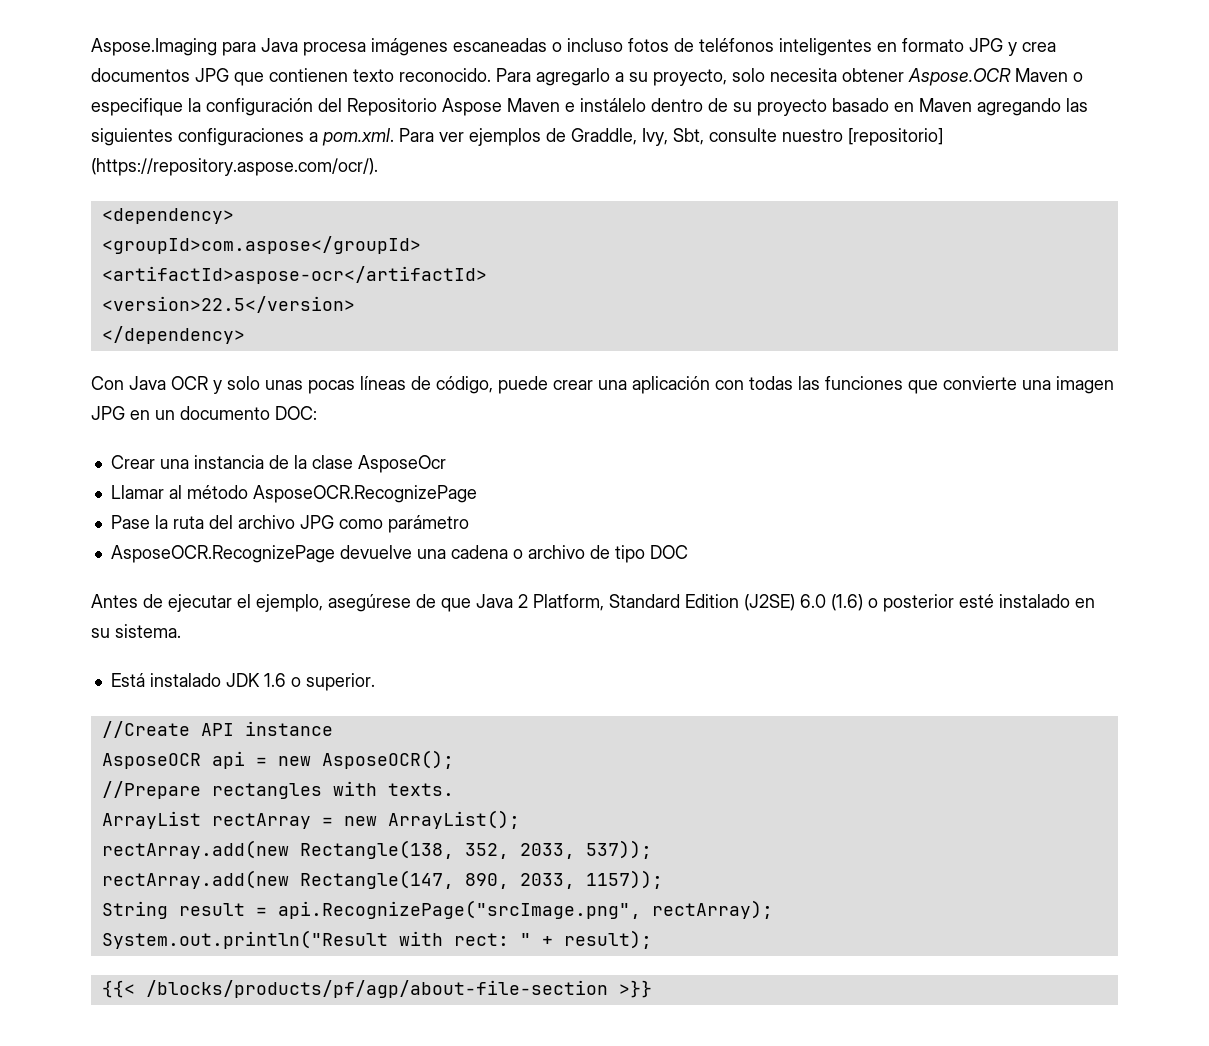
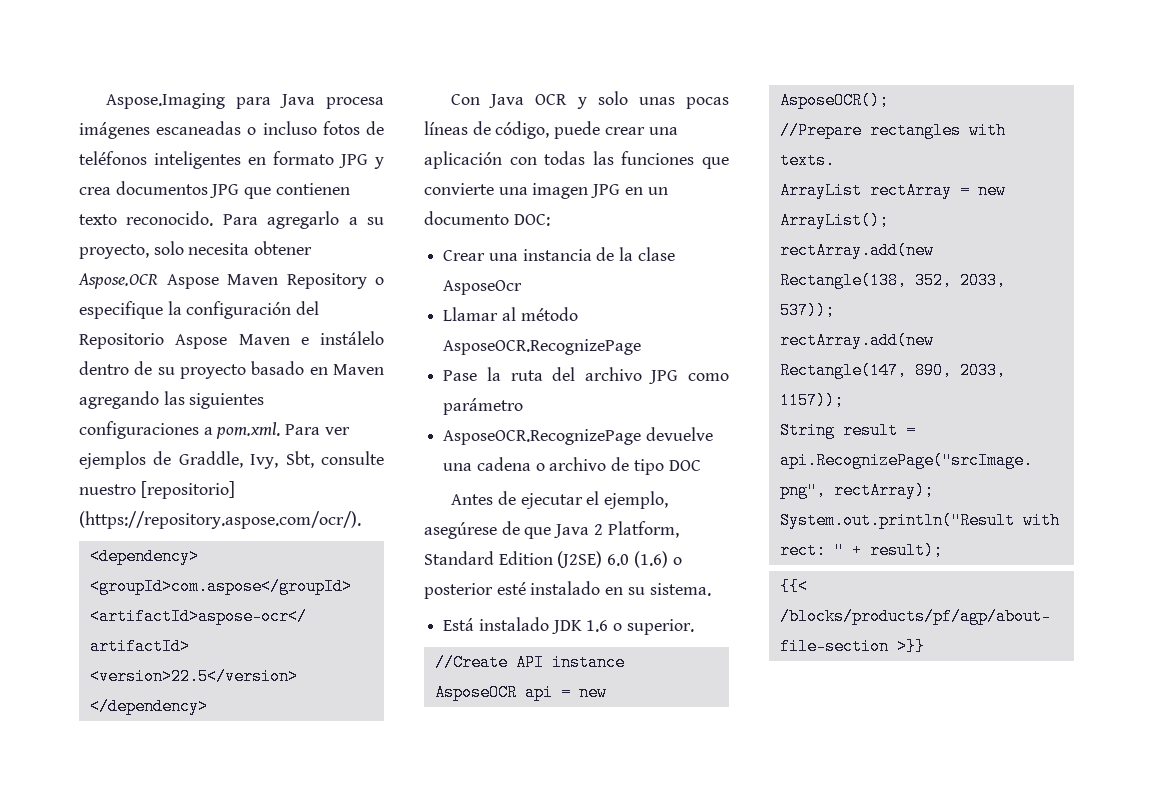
[1015,68,1068,82] Maven -> [166,273,367,289] Aspose Maven Repository

